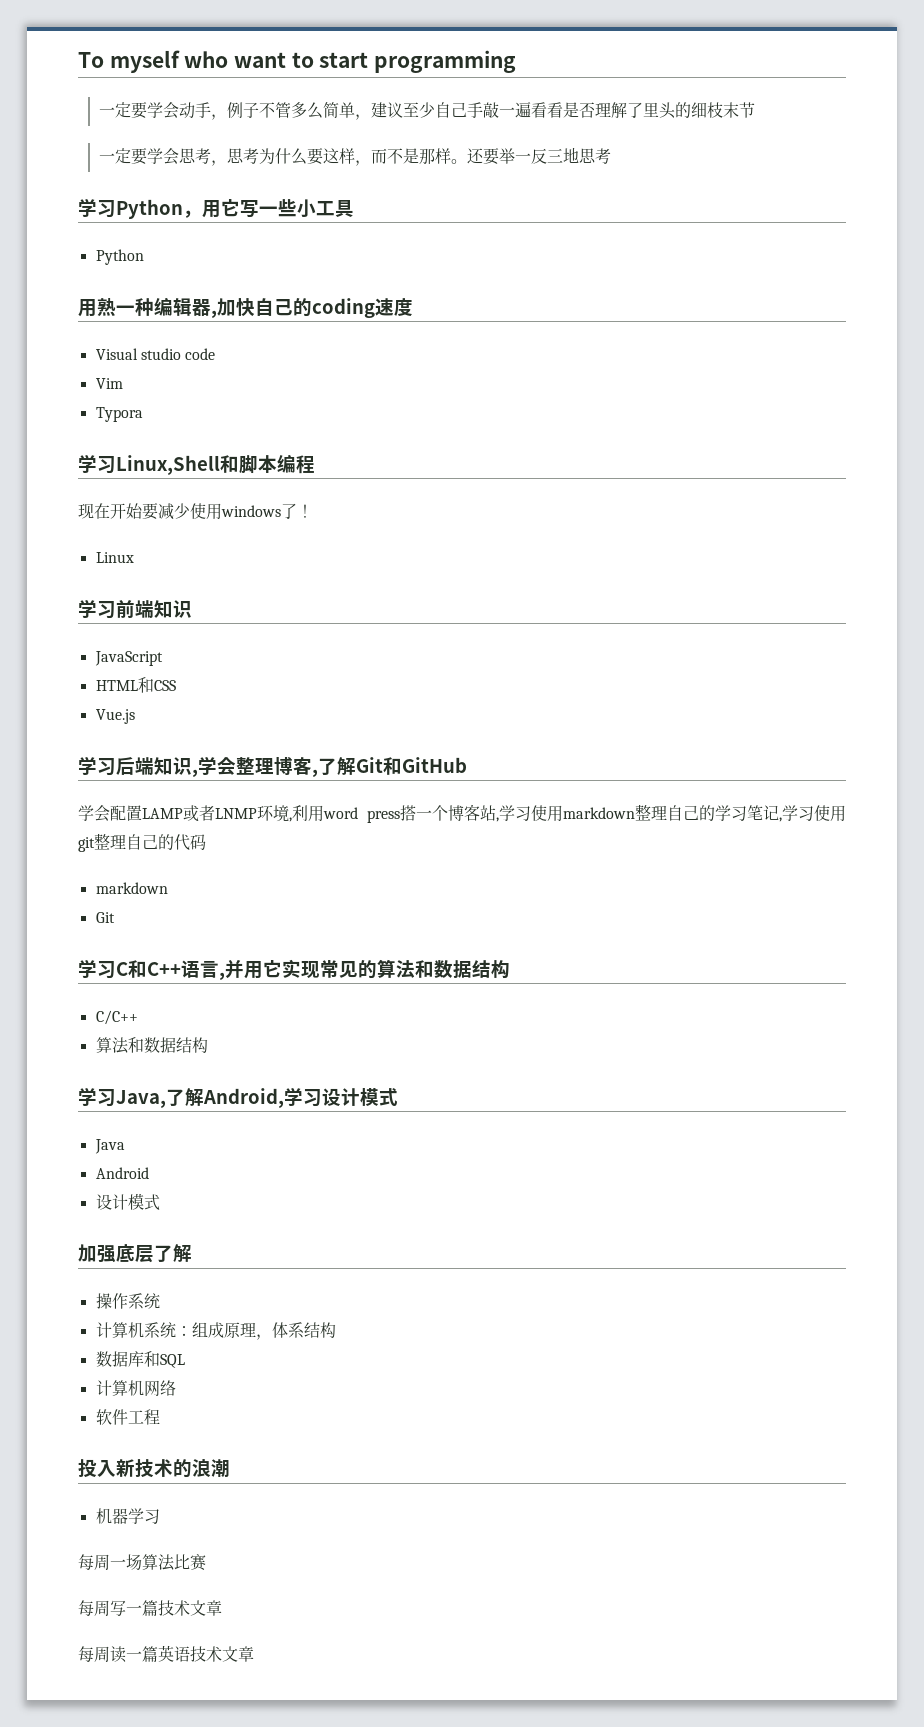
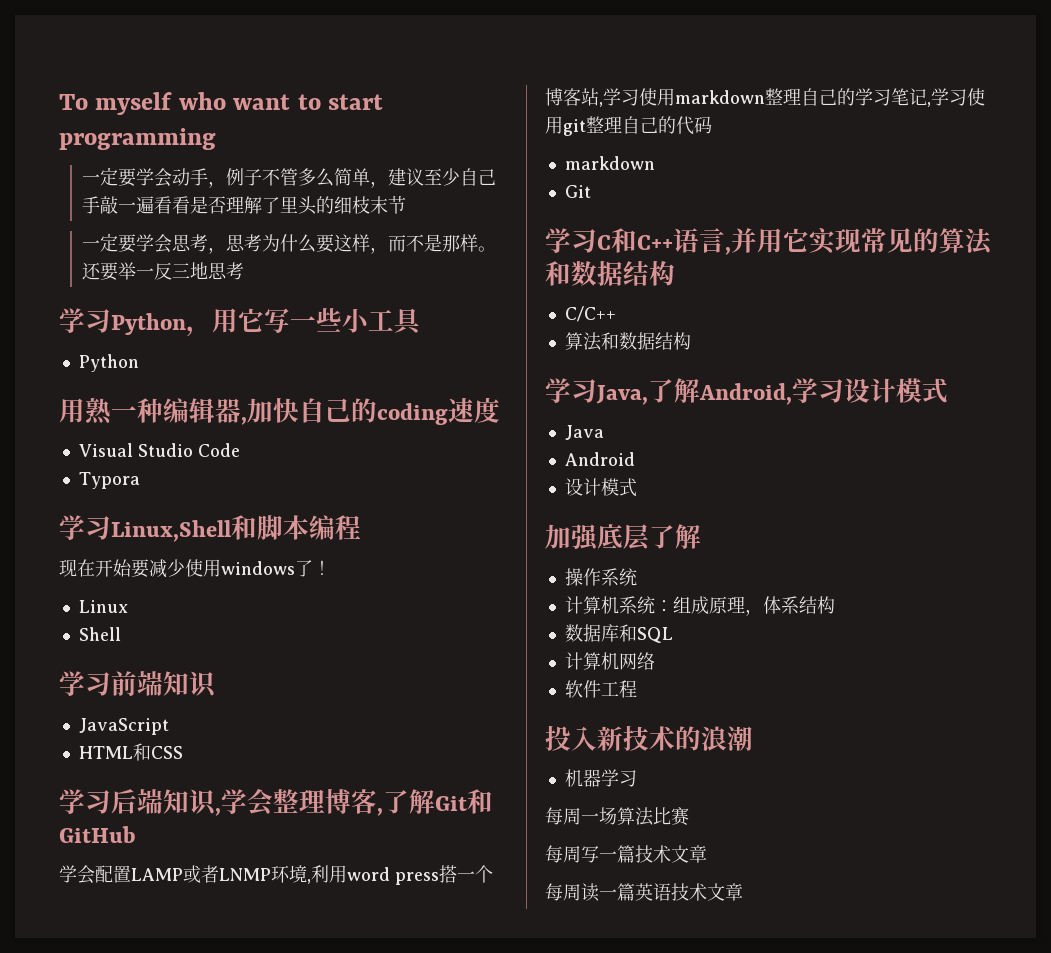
[140,348,216,360] [95,378,123,389] studio code // Vim -> [137,443,240,457] Studio Code
(134, 557) none -> [78,627,121,641] // Shell
[95,709,135,724] // Vue.js -> (183, 752) none

